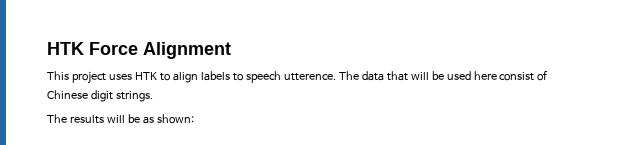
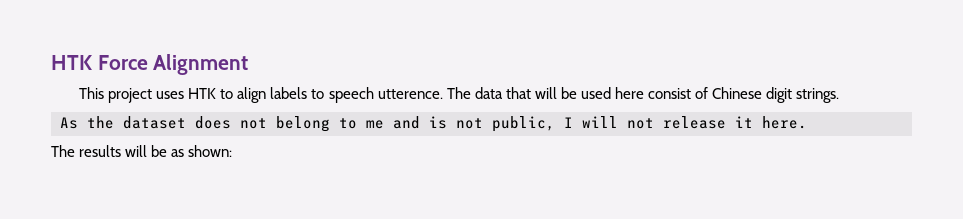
(153, 96) none -> [60,116,807,132] // As the dataset does not belong to me and is not public, I will not release it here.

